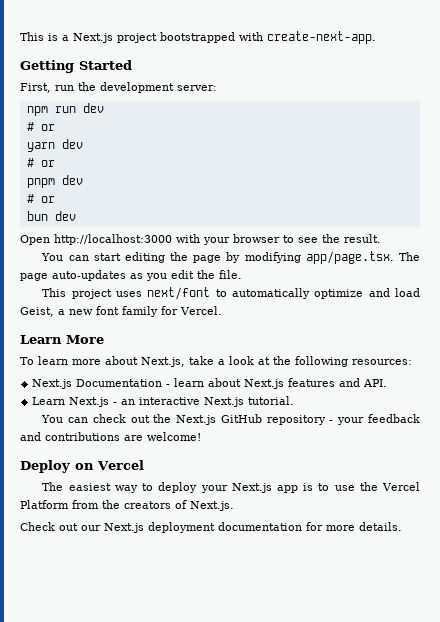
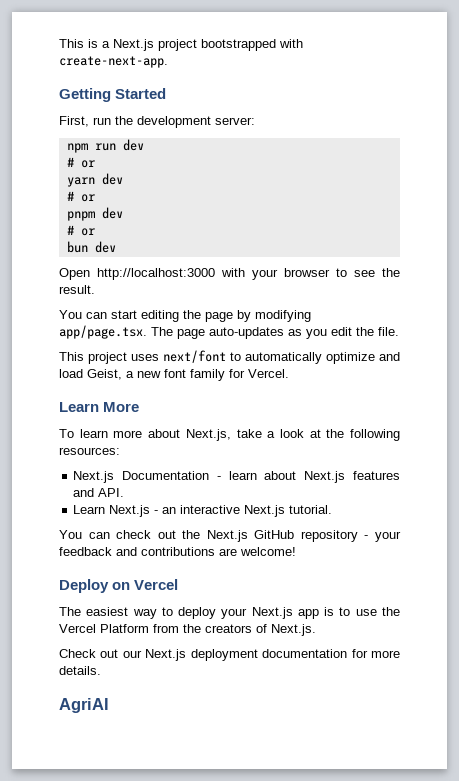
(402, 526) none -> [59,698,109,713] // AgriAI

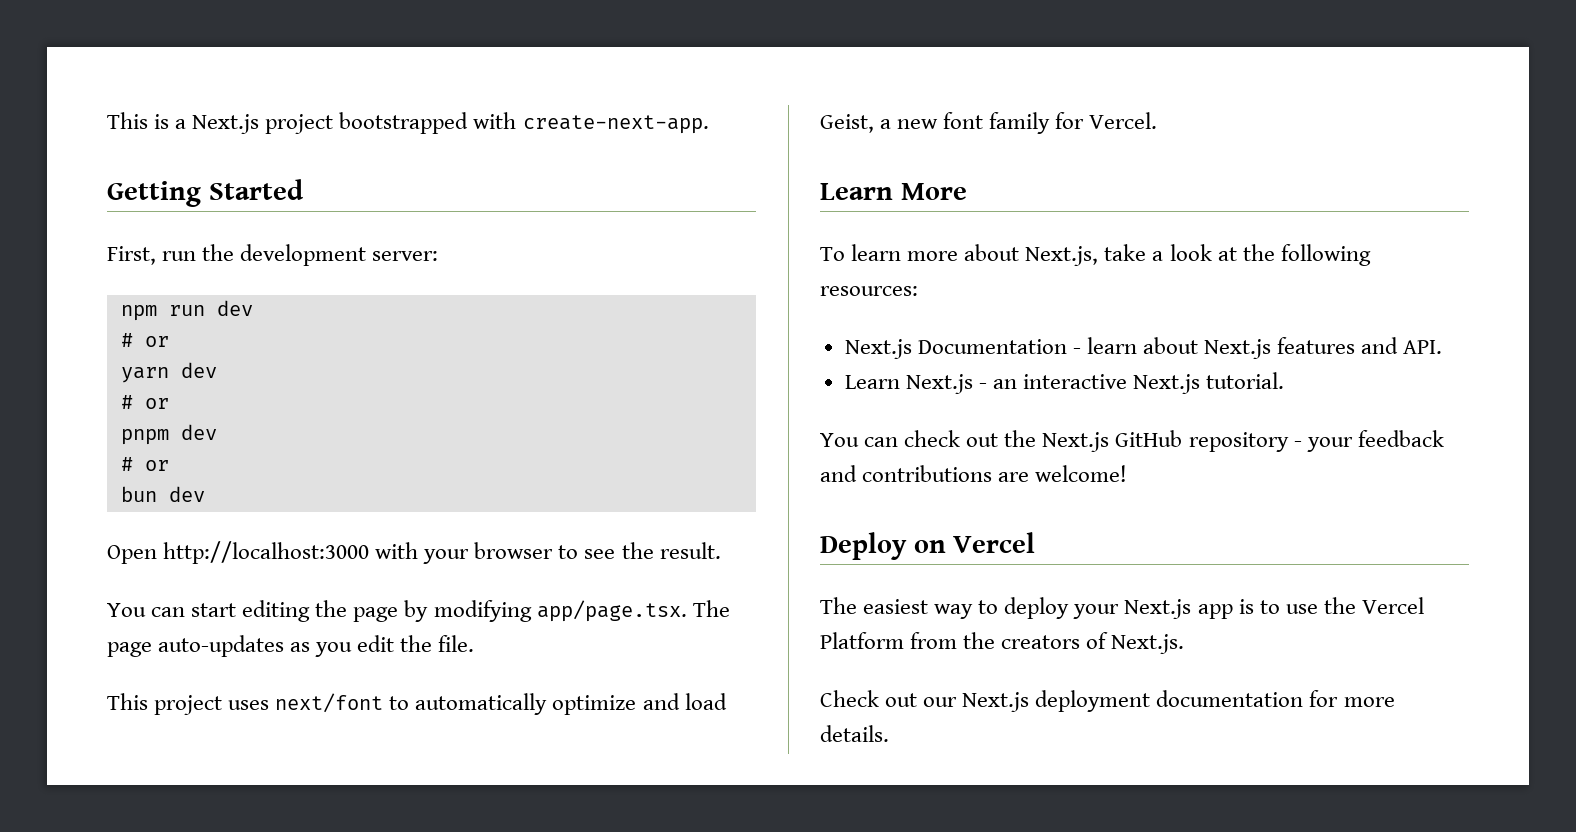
[59,698,109,713] // AgriAI -> (889, 733) none

